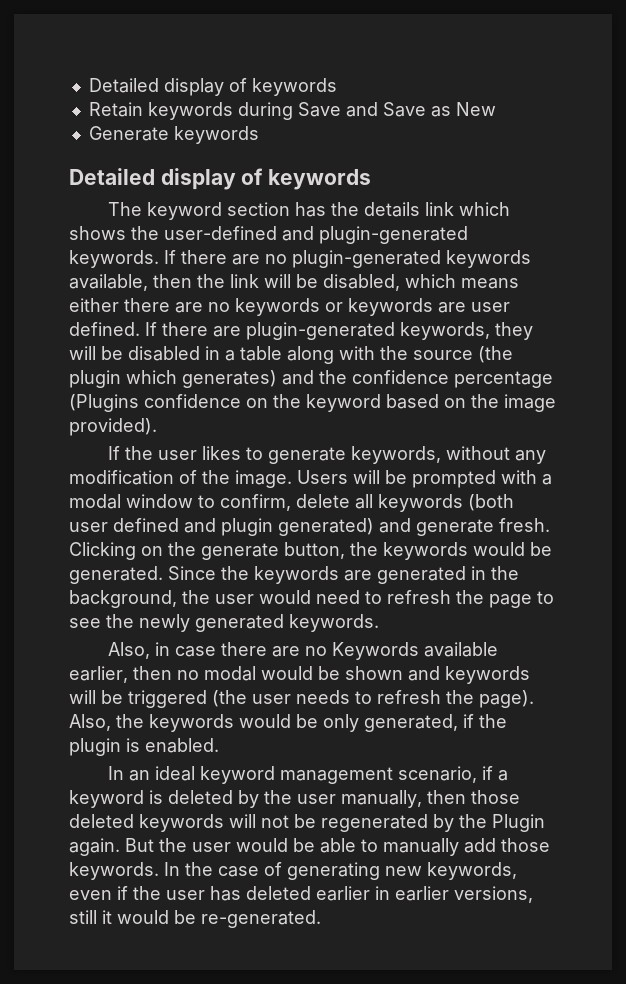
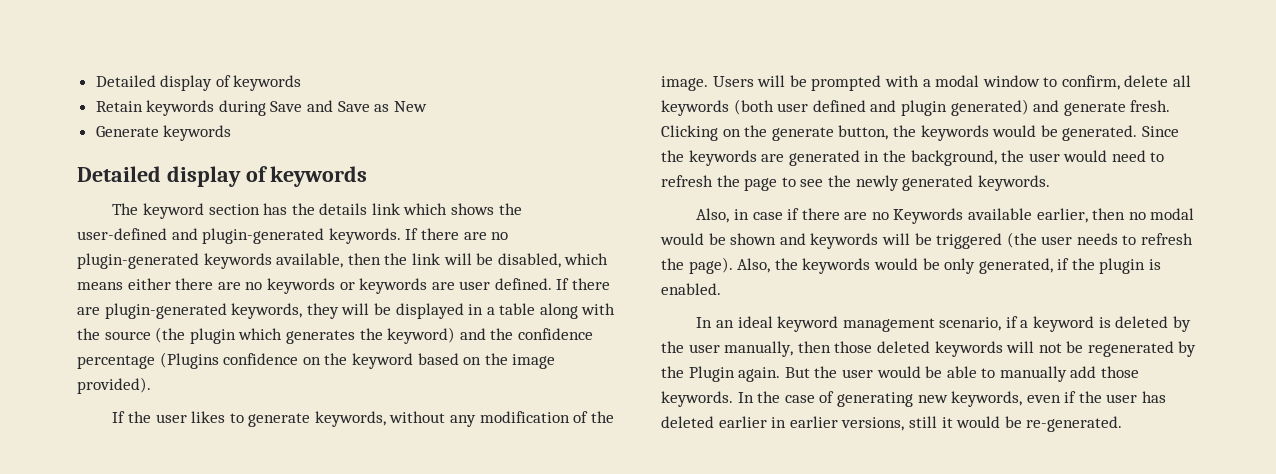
[128,346,200,361] disabled -> [395,303,464,319] displayed
[182,370,277,388] generates) -> [285,327,456,344] generates the keyword)
(216, 651) none -> [787,208,800,220] if

